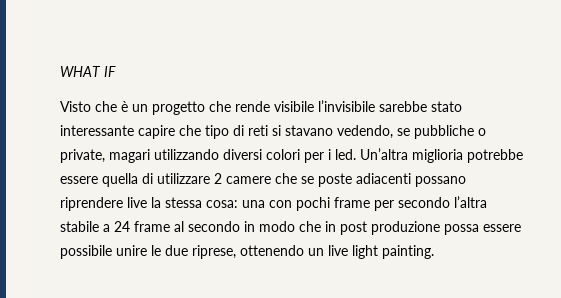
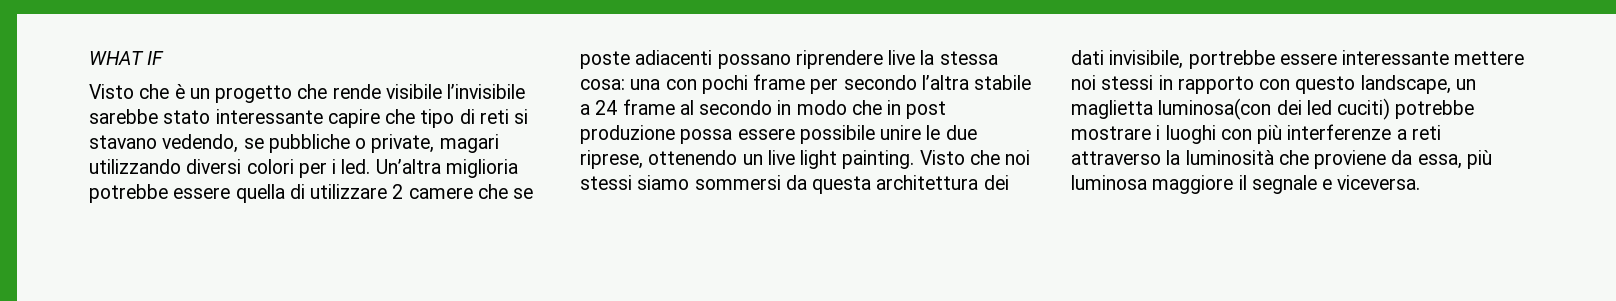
(434, 252) none -> [919,150,1031,165] [580,175,1009,194] [1071,50,1525,69] [1071,75,1476,94] [1071,98,1475,120] [1071,124,1441,144] [1071,150,1492,169] [1071,175,1421,194] Visto che noi stessi siamo sommersi da questa architettura dei dati invisibile, portrebbe essere interessante mettere noi stessi in rapporto con questo landscape, un maglietta luminosa(con dei led cuciti) potrebbe mostrare i luoghi con più interferenze a reti attraverso la luminosità che proviene da essa, più luminosa maggiore il segnale e viceversa.

